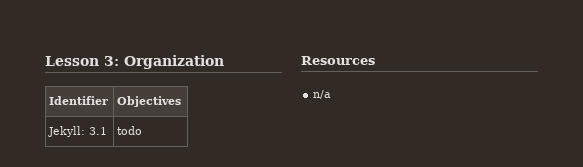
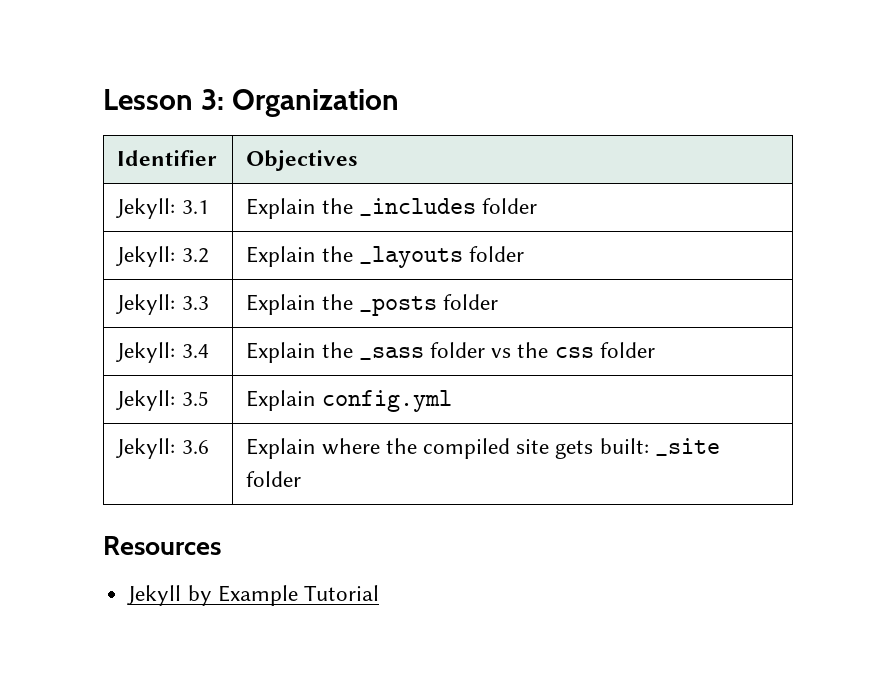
[117,126,143,135] [301,56,375,65] [313,90,332,99] todo // Resources // n/a -> [246,198,537,219] [116,246,209,267] [246,246,524,268] [116,294,209,315] [246,294,498,316] [116,342,209,363] [246,342,655,363] [116,390,209,411] [246,390,452,412] [116,438,209,459] [246,438,720,459] [246,471,302,487] [103,536,221,555] [127,585,379,606] Explain the _includes folder // Jekyll: 3.2 | Explain the _layouts folder // Jekyll: 3.3 | Explain the _posts folder // Jekyll: 3.4 | Explain the _sass folder vs the css folder // Jekyll: 3.5 | Explain config.yml // Jekyll: 3.6 | Explain where the compiled site gets built: _site folder // Resources // Jekyll by Example Tutorial

